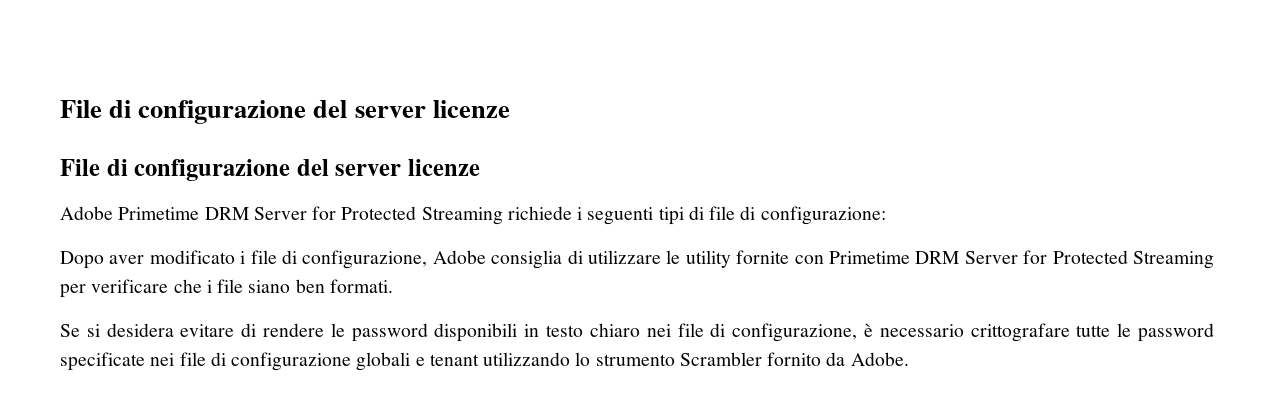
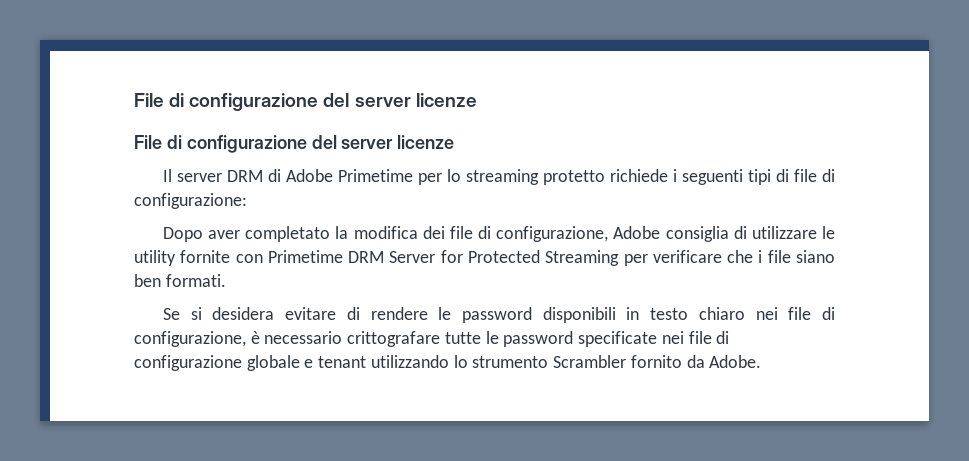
[60,206,503,225] Adobe Primetime DRM Server for Protected Streaming -> [162,169,605,185] Il server DRM di Adobe Primetime per lo streaming protetto
[149,250,246,264] modificato i -> [245,226,445,242] completato la modifica dei
[356,352,411,371] globali -> [246,355,300,371] globale

